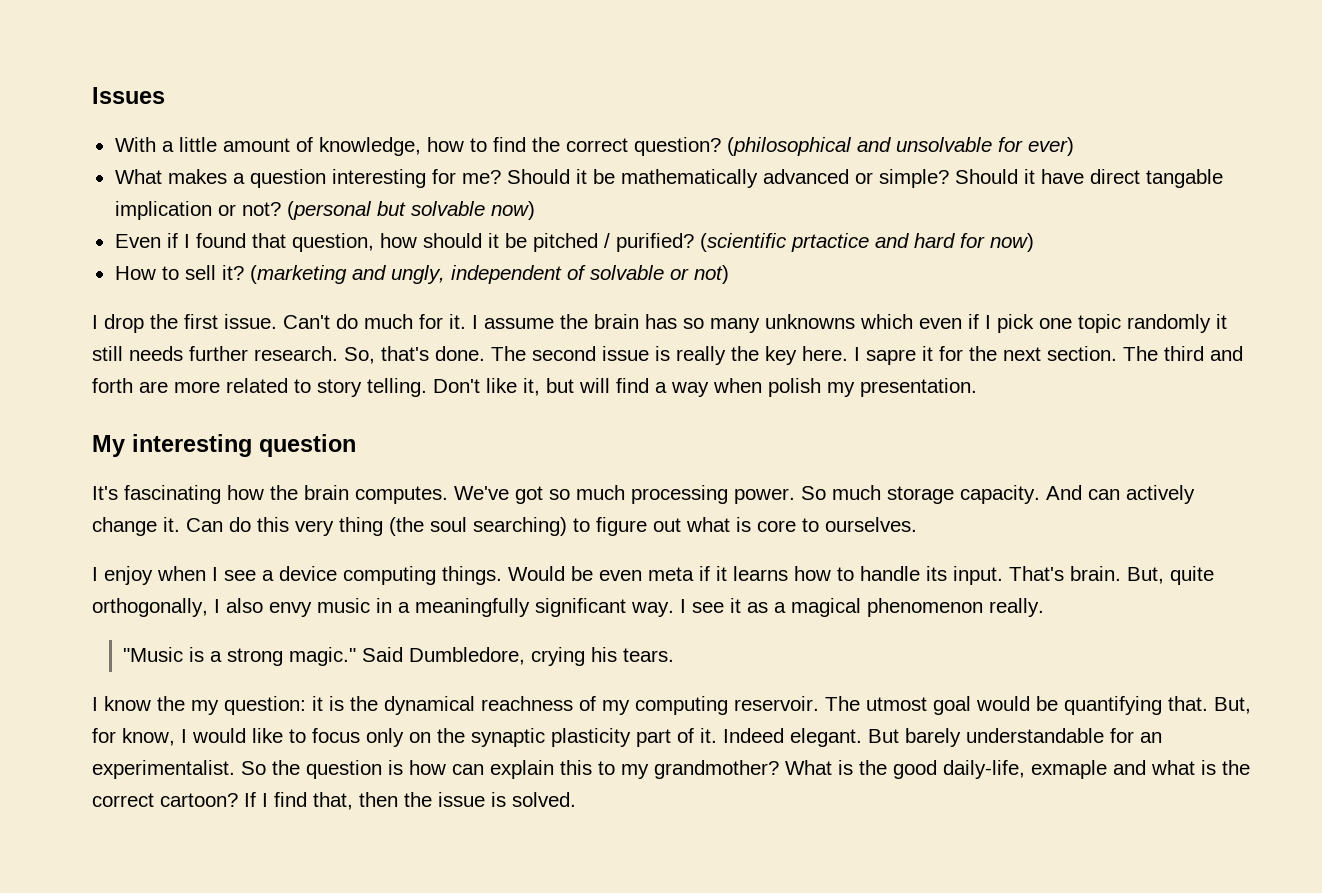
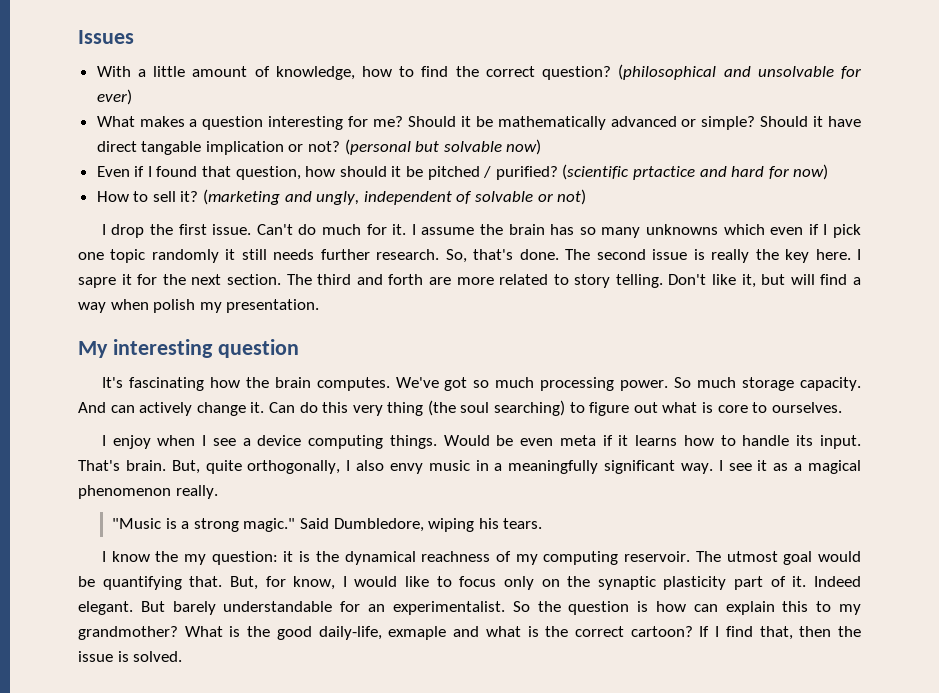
[531,647,586,666] crying -> [428,518,475,532] wiping

